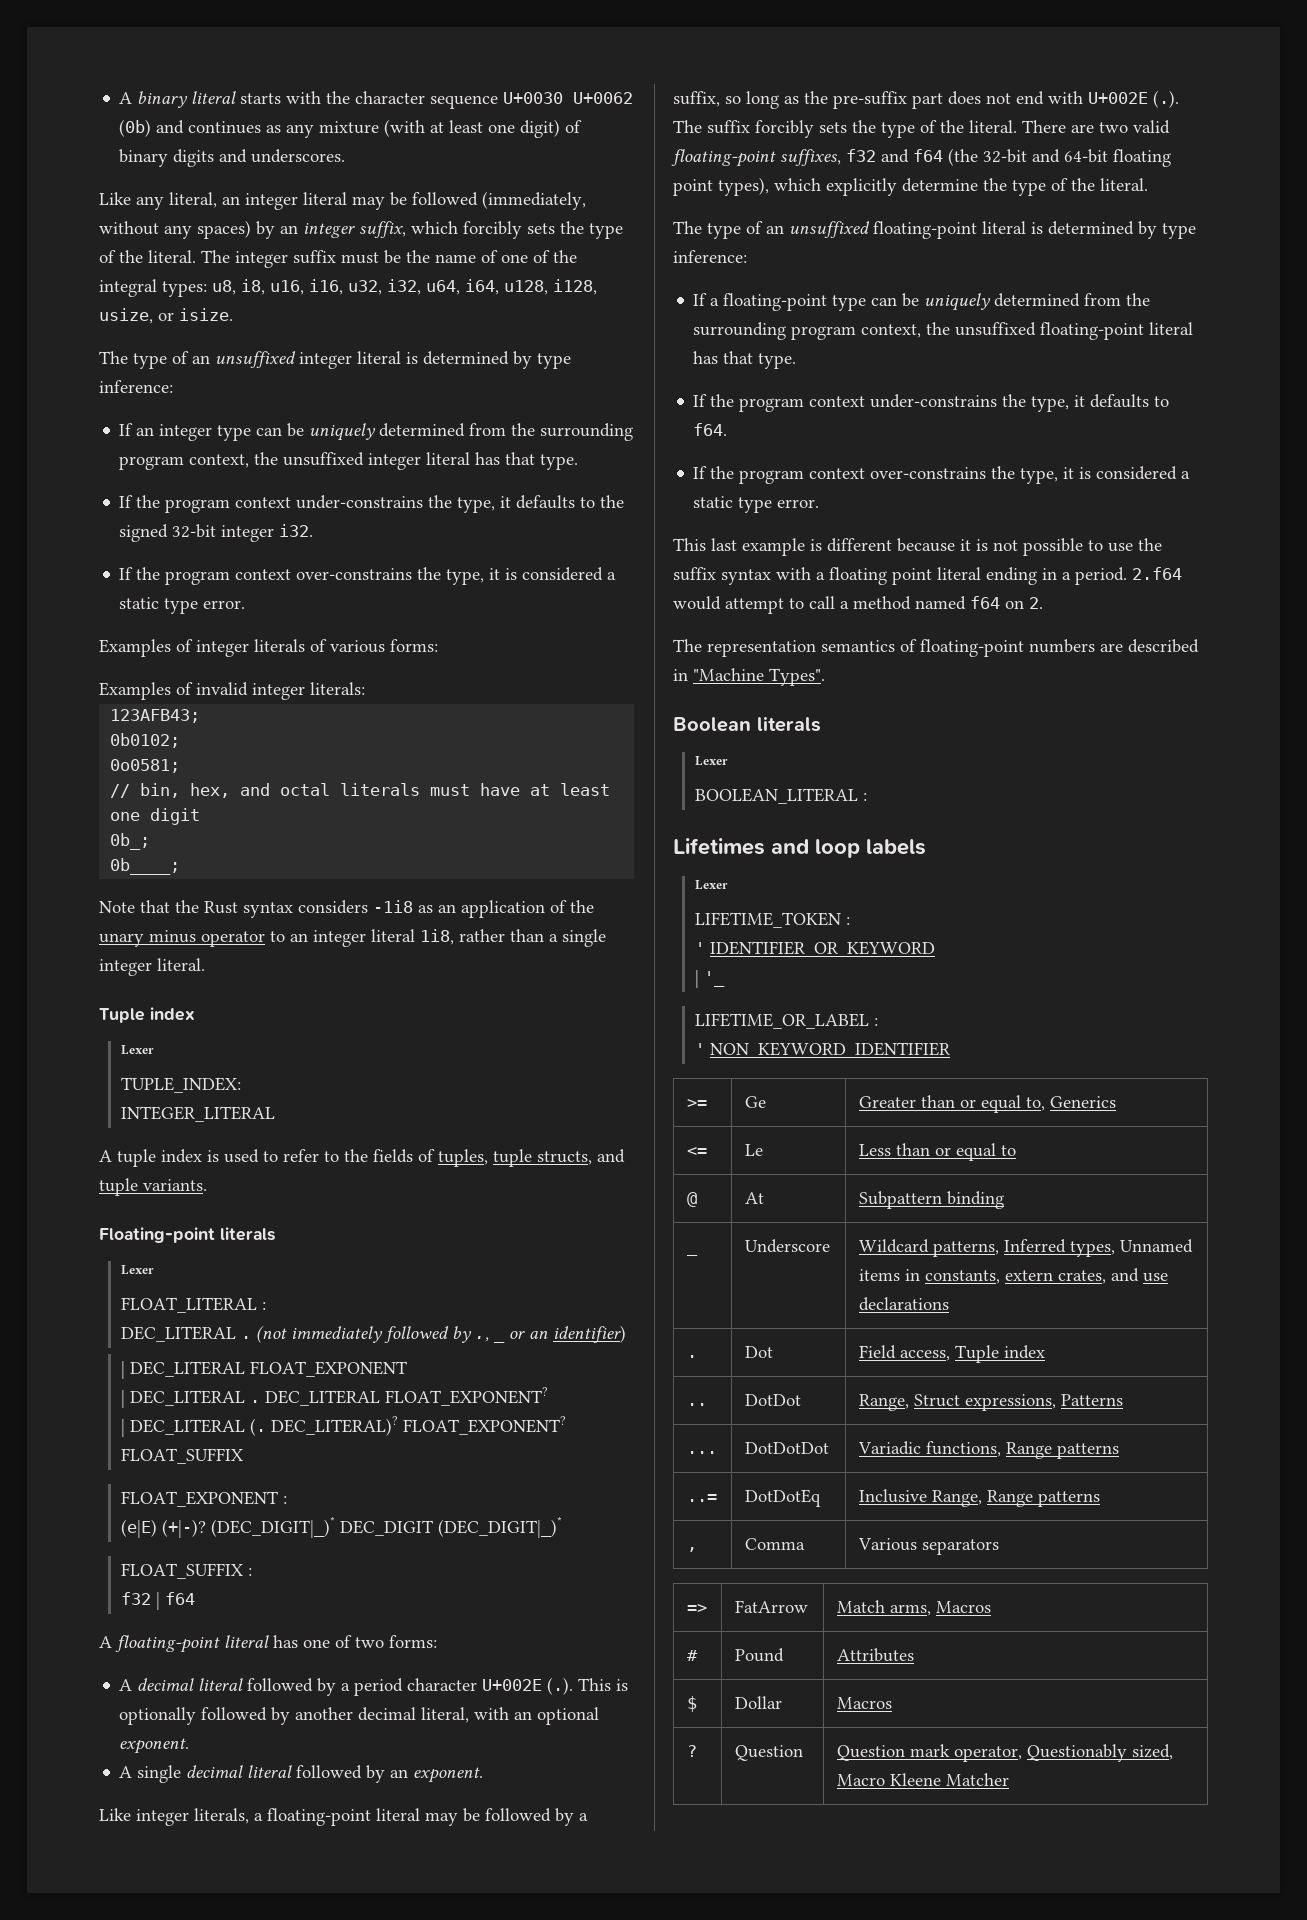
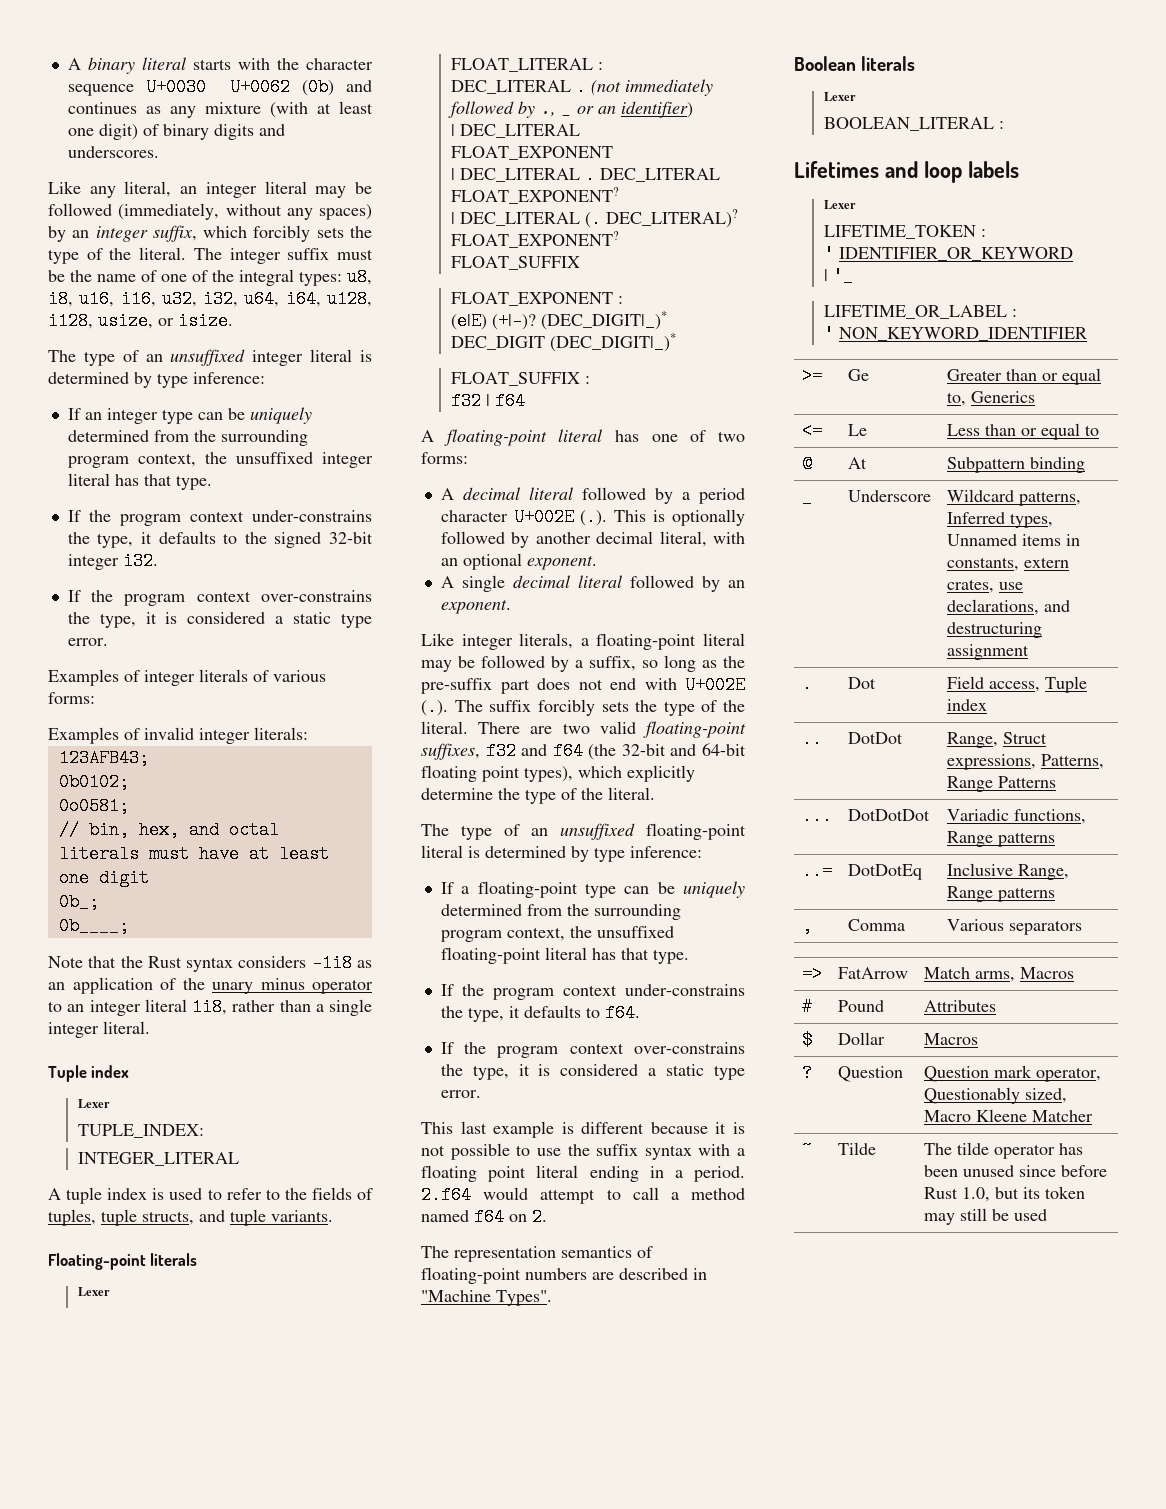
[1110,1268,1168,1282] [858,1297,949,1311] and use declarations -> [998,582,1023,590] [946,599,1070,615] [946,622,1042,638] [946,644,1029,660] use declarations, and destructuring assignment
(1056, 1402) none -> [1040,754,1104,769] [946,776,993,792] Patterns, Range
(1009, 1779) none -> [801,1141,812,1159] [837,1142,876,1155] [923,1142,1083,1159] [923,1165,1107,1177] [923,1186,1085,1202] [923,1208,1047,1225] // ~ | Tilde | The tilde operator has been unused since before Rust 1.0, but its token may still be used

